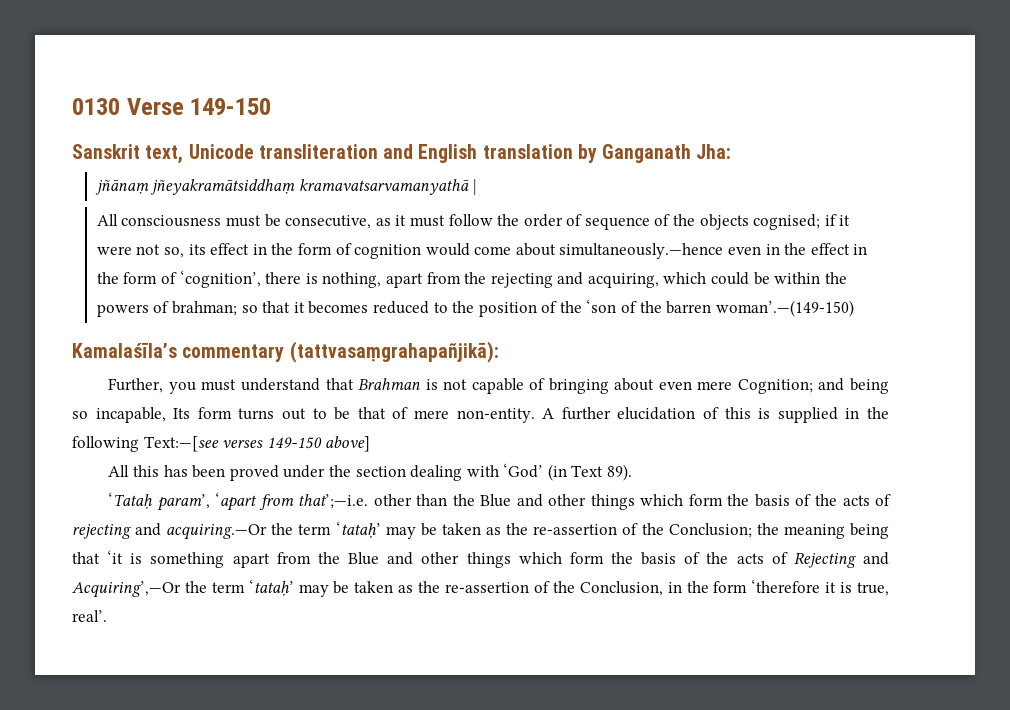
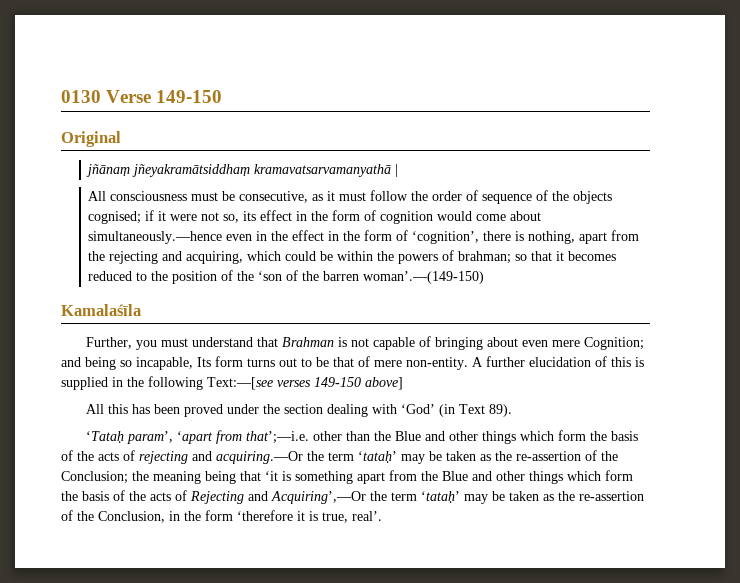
[72,144,732,164] Sanskrit text, Unicode transliteration and English translation by Ganganath Jha: -> [61,131,121,147] Original
[72,341,499,363] Kamalaśīla’s commentary (tattvasaṃgrahapañjikā): -> [61,304,141,316] Kamalaśīla

